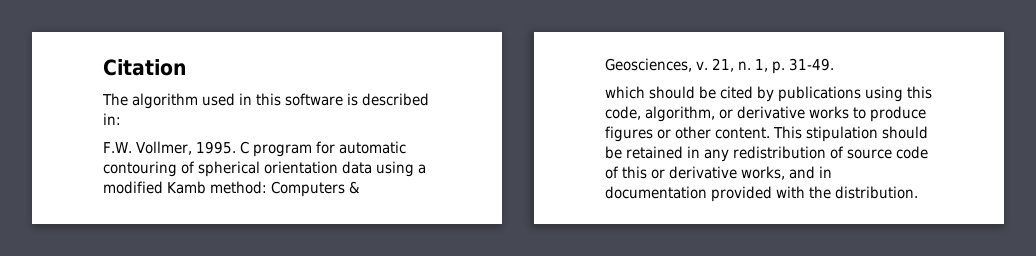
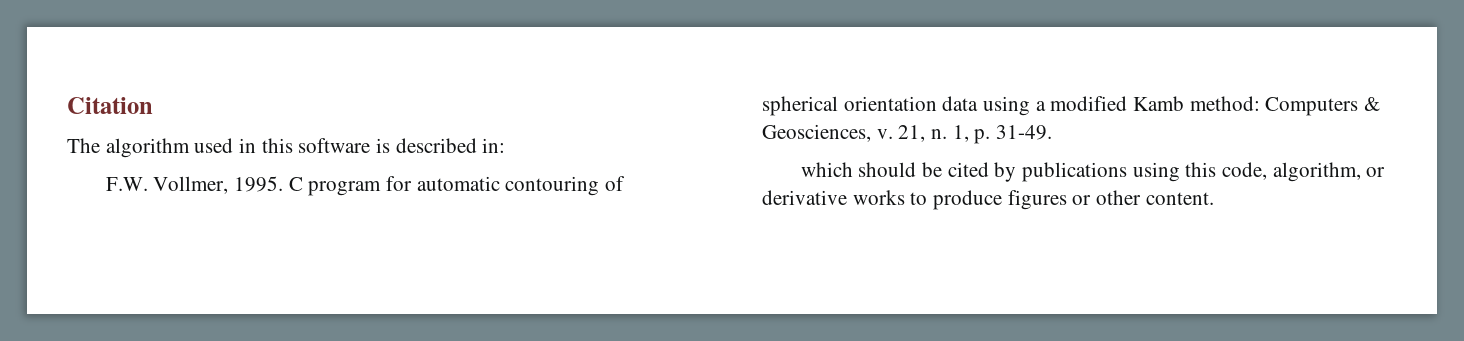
[773,126,928,142] [605,146,928,162] [605,166,832,180] [605,186,918,202] This stipulation should be retained in any redistribution of source code of this or derivative works, and in documentation provided with the distribution. -> (1214, 198) none

